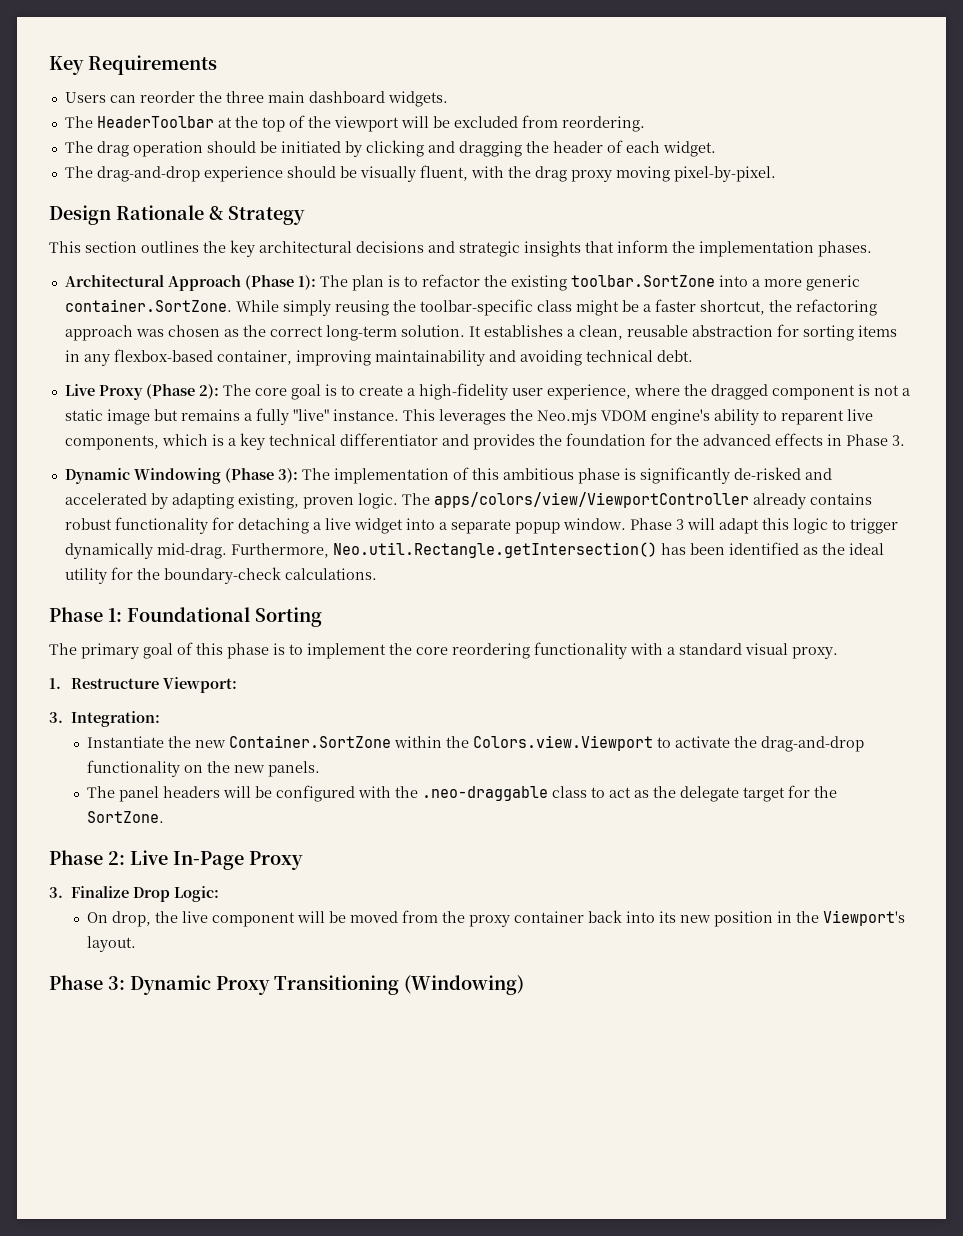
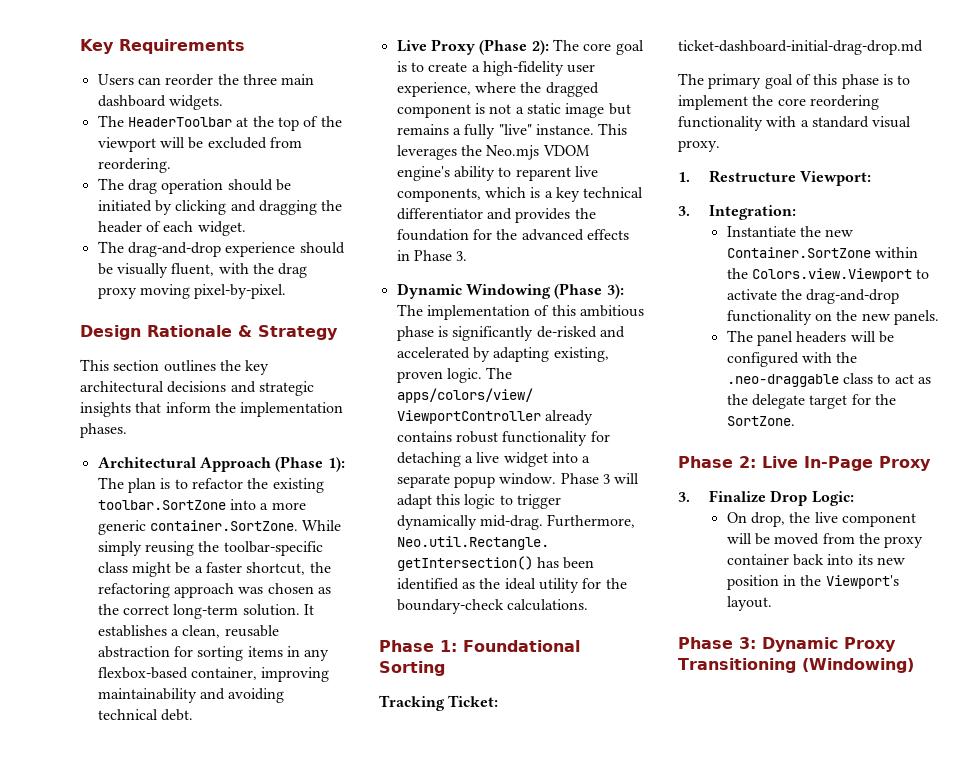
(322, 617) none -> [379,695,499,711] [678,40,923,55] // Tracking Ticket: ticket-dashboard-initial-drag-drop.md

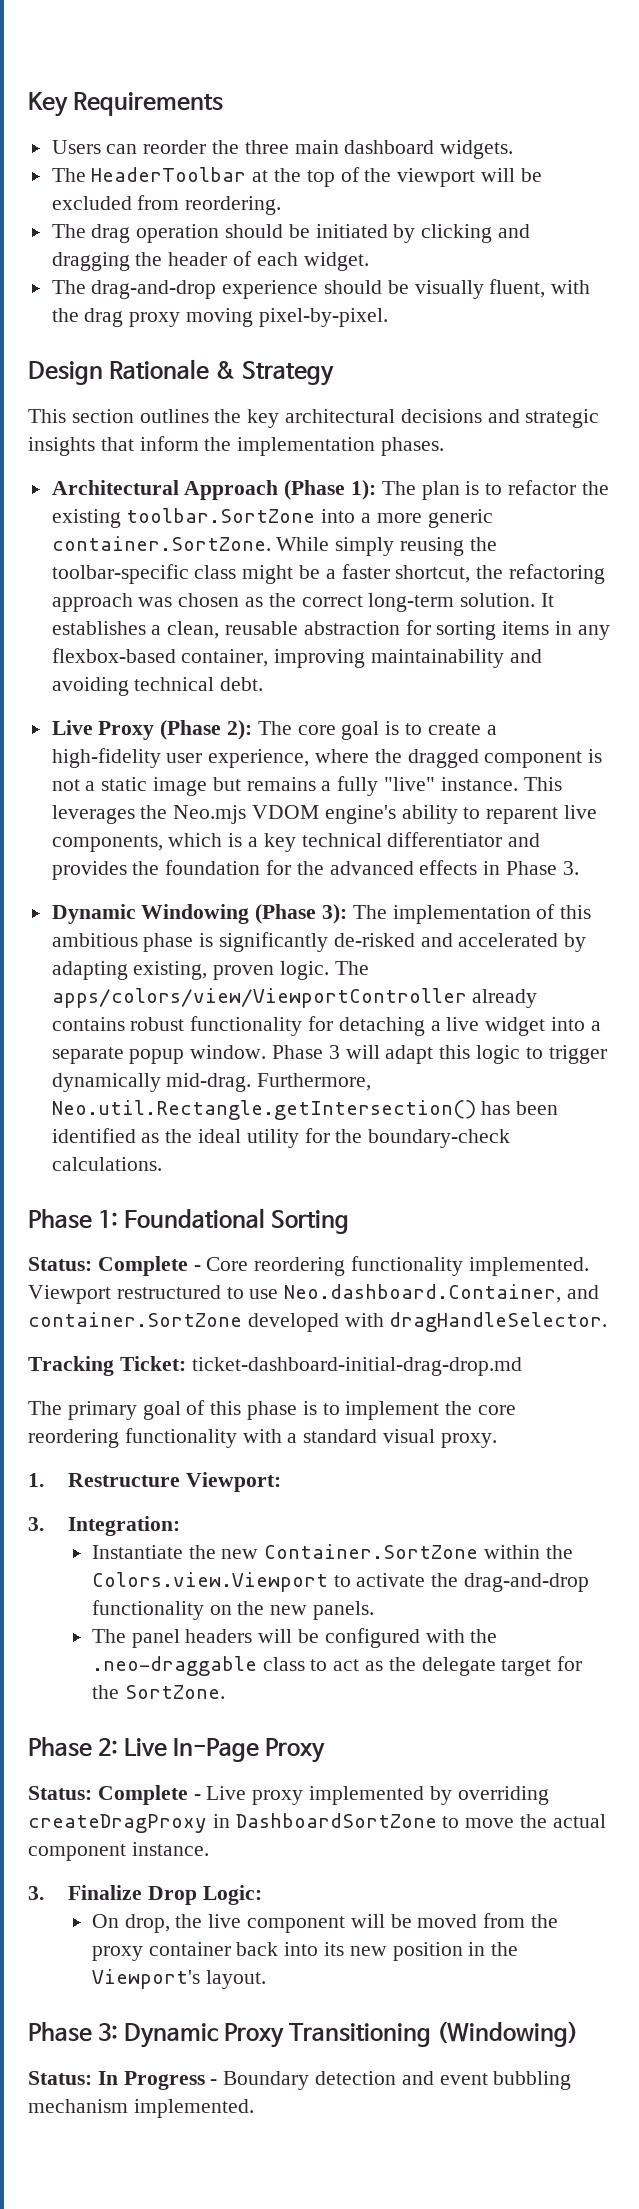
(445, 668) none -> [28,1256,589,1276] [28,1284,600,1304] [28,1312,608,1332] // Status: Complete - Core reordering functionality implemented. Viewport restructured to use Neo.dashboard.Container, and container.SortZone developed with dragHandleSelector.
(931, 463) none -> [28,1785,549,1805] [28,1813,606,1833] [28,1842,209,1861] // Status: Complete - Live proxy implemented by overriding createDragProxy in DashboardSortZone to move the actual component instance.
(914, 665) none -> [28,2071,572,2090] [28,2099,254,2118] // Status: In Progress - Boundary detection and event bubbling mechanism implemented.

